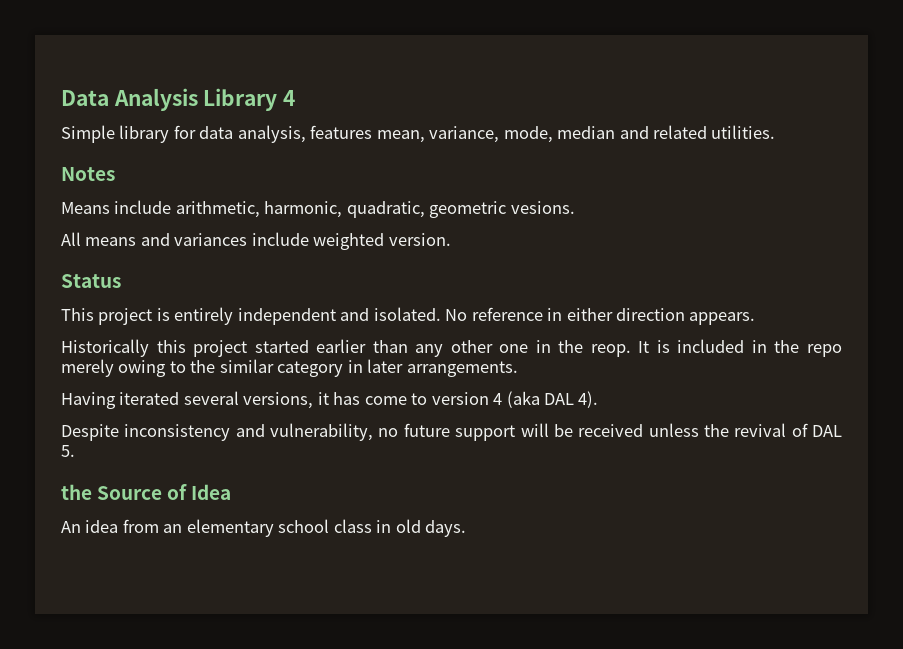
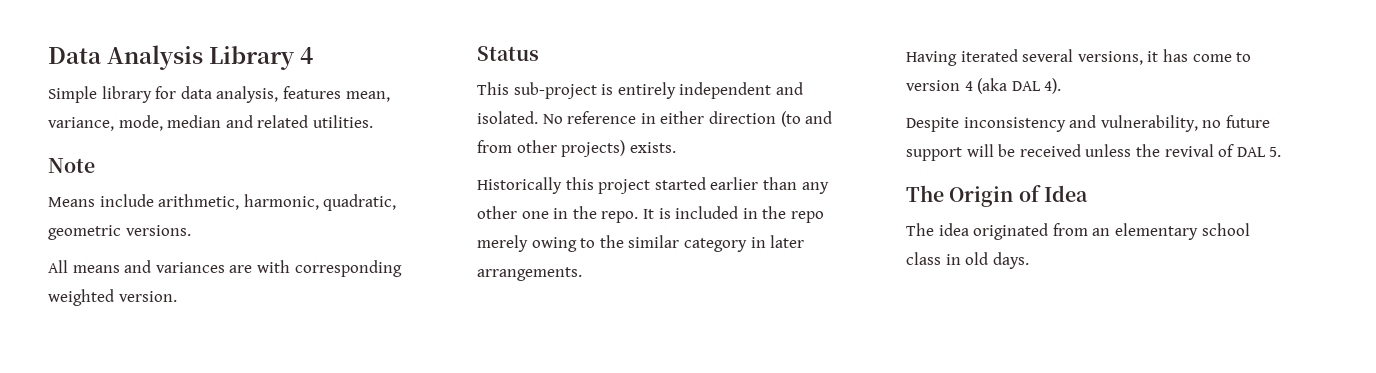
[61,167,115,181] Notes -> [48,158,95,173] Note
[510,201,575,214] vesions. -> [125,225,191,236] versions.
[251,232,309,246] include -> [229,260,402,277] are with corresponding
[98,308,153,325] project -> [513,82,597,99] sub-project
[689,312,756,325] appears. -> [780,111,833,127] [477,140,676,157] (to and from other projects) exists.
[590,344,631,357] reop. -> [601,211,639,223] repo.
[61,484,163,500] the Source -> [906,185,1014,207] The Origin
[61,520,119,533] An idea -> [906,223,1049,240] The idea originated

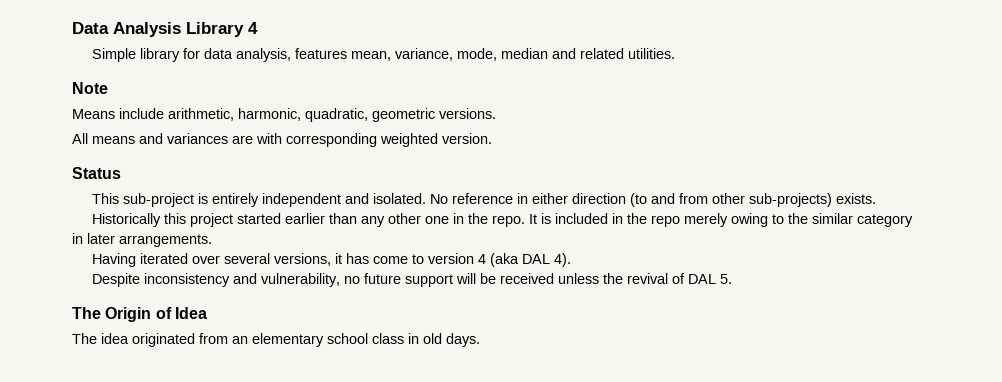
[561,140,626,157] projects) -> [748,193,832,207] sub-projects)
(1018, 55) none -> [191,255,220,264] over

